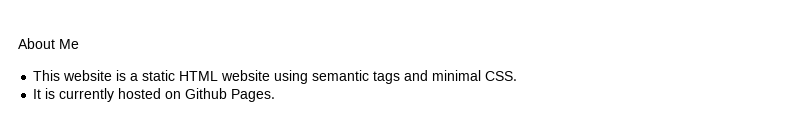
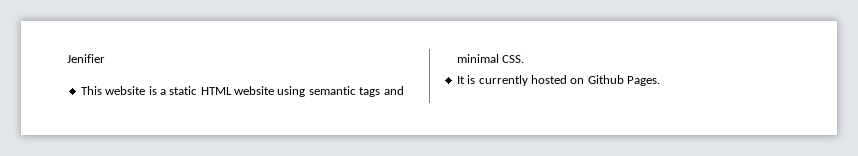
[18,38,79,49] About Me -> [67,54,105,63] Jenifier

